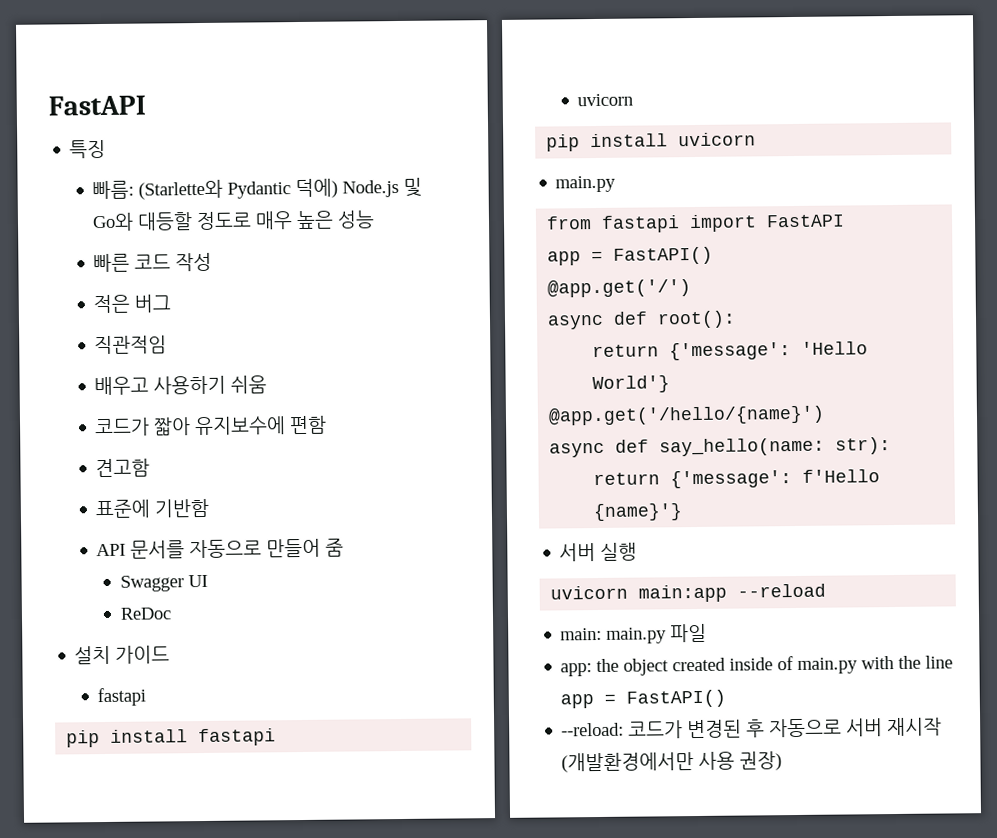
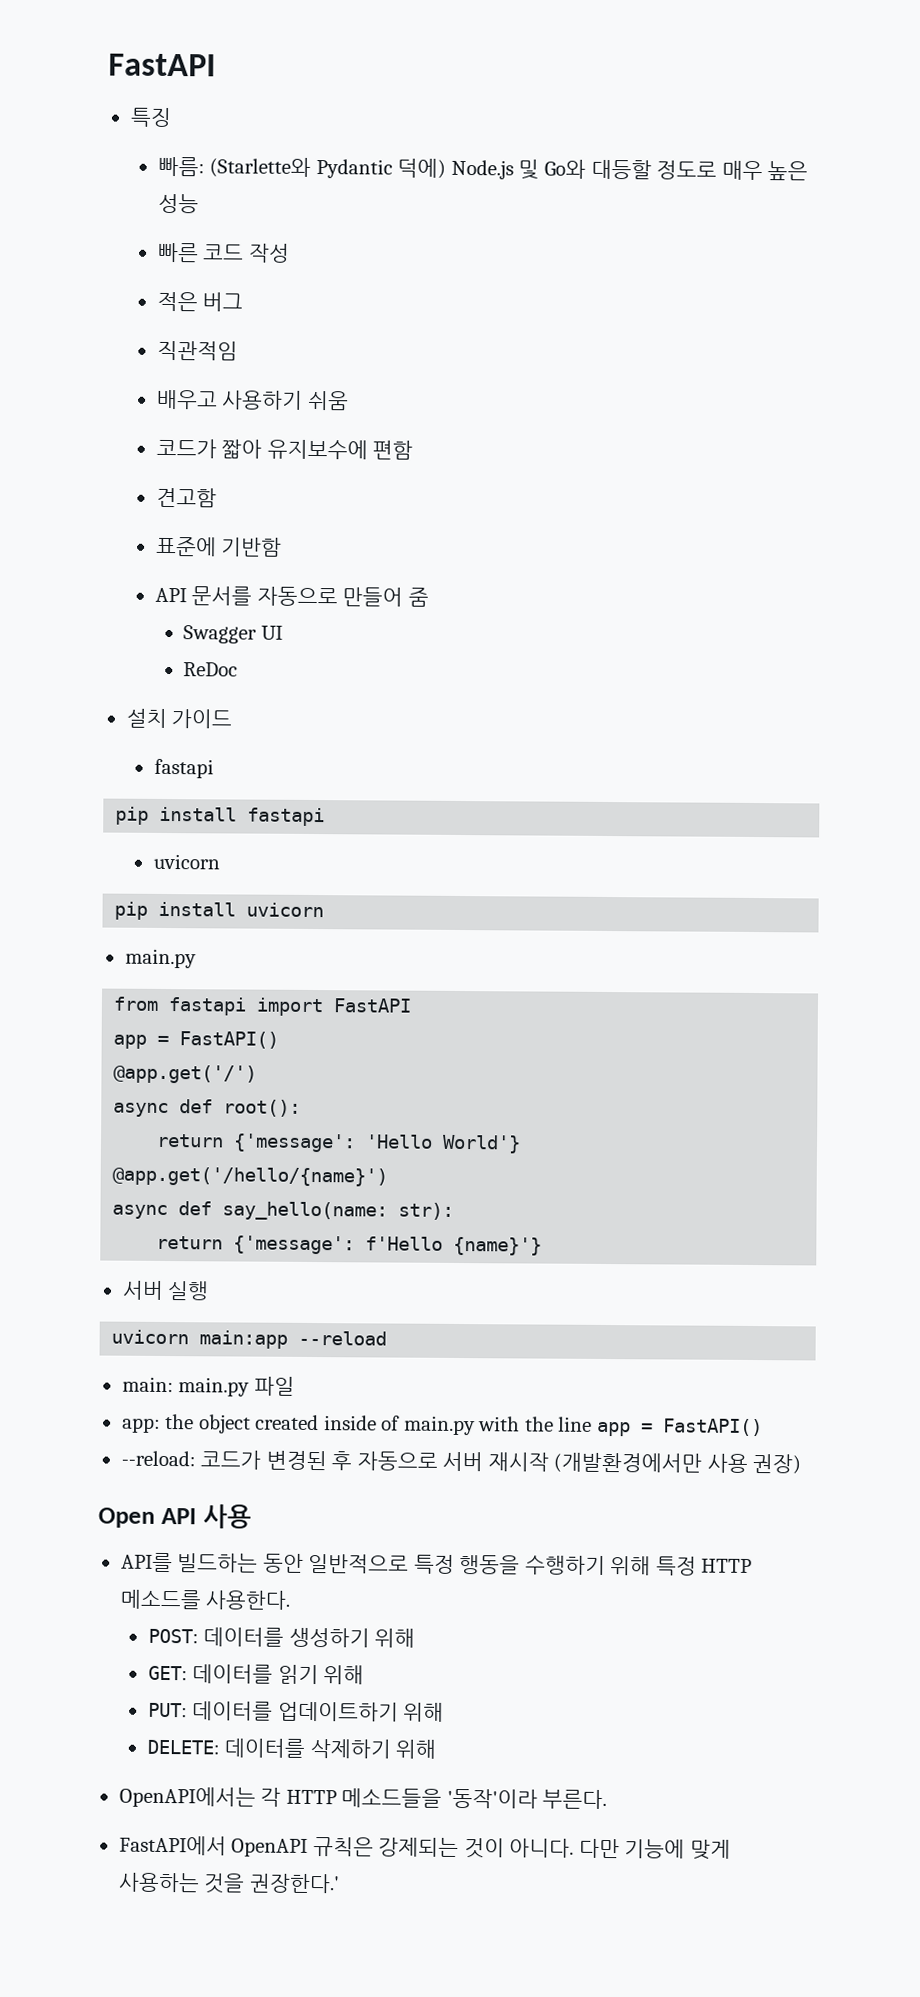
(783, 761) none -> [98,1504,252,1529] [120,1552,753,1576] [119,1589,291,1610] [147,1627,416,1648] [147,1664,365,1685] [147,1701,445,1722] [146,1738,437,1759] [118,1786,608,1810] [118,1835,731,1860] [117,1872,340,1894] // Open API 사용 // API를 빌드하는 동안 일반적으로 특정 행동을 수행하기 위해 특정 HTTP 메소드를 사용한다. // POST: 데이터를 생성하기 위해 // GET: 데이터를 읽기 위해 // PUT: 데이터를 업데이트하기 위해 // DELETE: 데이터를 삭제하기 위해 // OpenAPI에서는 각 HTTP 메소드들을 '동작'이라 부른다. // FastAPI에서 OpenAPI 규칙은 강제되는 것이 아니다. 다만 기능에 맞게 사용하는 것을 권장한다.'

